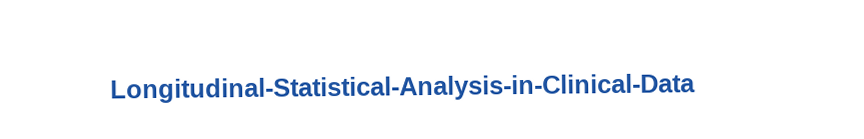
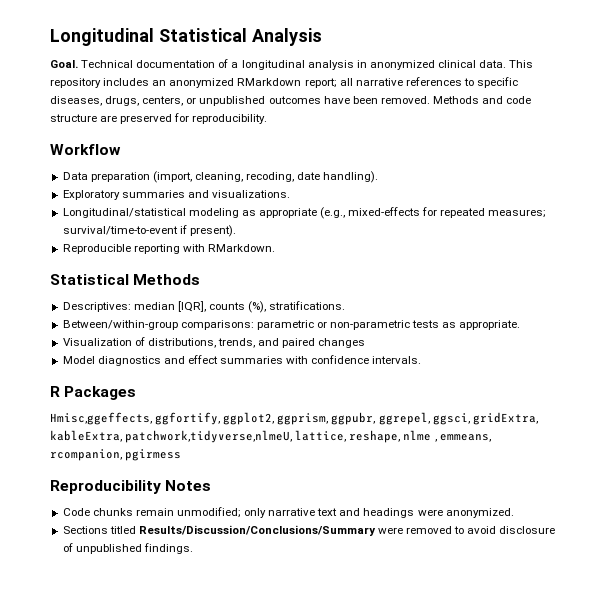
[110,73,696,104] Longitudinal-Statistical-Analysis-in-Clinical-Data -> [50,28,322,46] [50,59,534,70] [50,77,519,88] [50,96,532,106] [50,113,268,124] [50,144,121,155] [62,171,379,183] [62,190,290,200] [62,207,547,219] [62,225,236,237] [62,244,275,254] [50,274,201,285] [62,301,346,313] [62,320,521,330] [62,337,366,348] [62,355,422,366] [50,386,137,400] [50,412,538,425] [50,430,491,443] [50,449,182,461] [50,480,212,494] [62,507,514,518] [62,525,556,536] [62,543,193,554] Longitudinal Statistical Analysis // Goal. Technical documentation of a longitudinal analysis in anonymized clinical data. This repository includes an anonymized RMarkdown report; all narrative references to specific diseases, drugs, centers, or unpublished outcomes have been removed. Methods and code structure are preserved for reproducibility. // Workflow // Data preparation (import, cleaning, recoding, date handling). // Exploratory summaries and visualizations. // Longitudinal/statistical modeling as appropriate (e.g., mixed-effects for repeated measures; survival/time-to-event if present). // Reproducible reporting with RMarkdown. // Statistical Methods // Descriptives: median [IQR], counts (%), stratifications. // Between/within-group comparisons: parametric or non-parametric tests as appropriate. // Visualization of distributions, trends, and paired changes // Model diagnostics and effect summaries with confidence intervals. // R Packages // Hmisc,ggeffects, ggfortify, ggplot2, ggprism, ggpubr, ggrepel, ggsci, gridExtra, kableExtra, patchwork,tidyverse,nlmeU, lattice, reshape, nlme , emmeans, rcompanion, pgirmess // Reproducibility Notes // Code chunks remain unmodified; only narrative text and headings were anonymized. // Sections titled Results/Discussion/Conclusions/Summary were removed to avoid disclosure of unpublished findings.

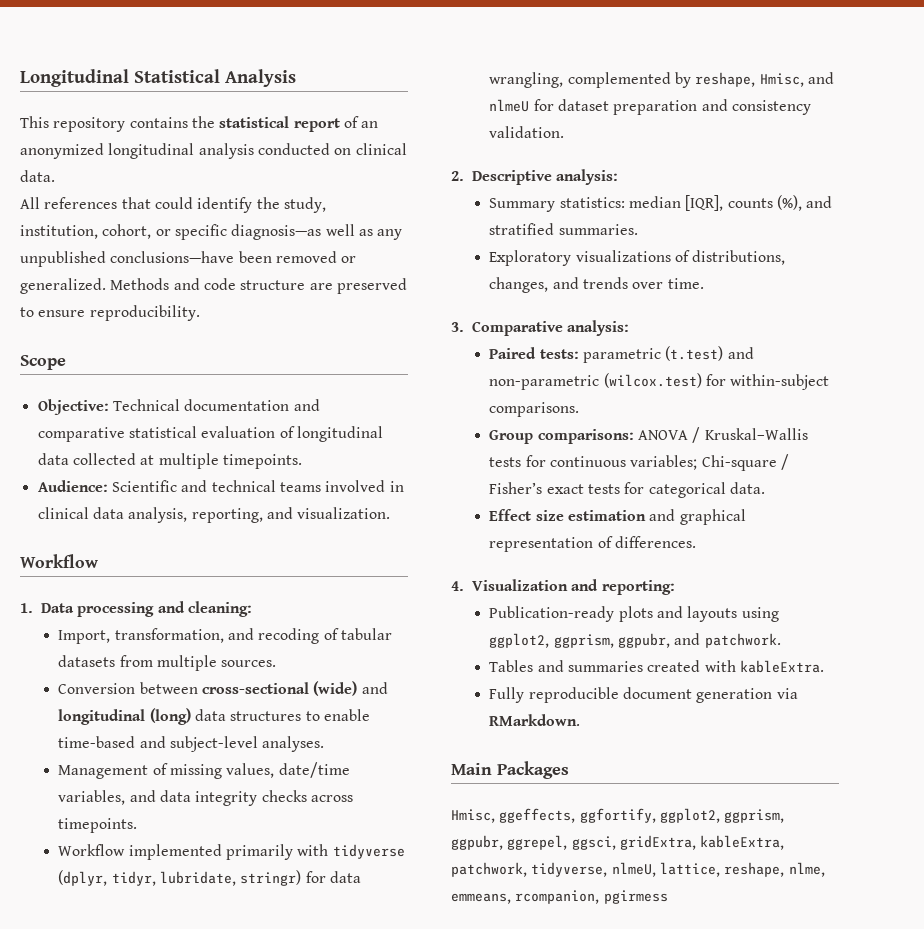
[50,59,534,70] [50,77,519,88] [50,96,430,106] Goal. Technical documentation of a longitudinal analysis in anonymized clinical data. This repository includes an anonymized RMarkdown report; all narrative references to specific diseases, drugs, centers, or unpublished outcomes have been removed. -> [20,116,379,132] [20,143,407,159] [20,170,55,182] [20,197,326,213] [20,224,403,240] [20,251,357,267] [20,278,106,294] This repository contains the statistical report of an anonymized longitudinal analysis conducted on clinical data. // All references that could identify the study, institution, cohort, or specific diagnosis—as well as any unpublished conclusions—have been removed or generalized.
[174,113,190,122] for -> [20,307,86,317] to ensure
[50,144,121,155] [62,171,379,183] [62,190,290,200] [62,207,547,219] [62,225,236,237] [62,244,275,254] [50,274,201,285] [62,301,346,313] [62,320,521,330] [62,337,366,348] [62,355,422,366] [50,386,60,397] Workflow // Data preparation (import, cleaning, recoding, date handling). // Exploratory summaries and visualizations. // Longitudinal/statistical modeling as appropriate (e.g., mixed-effects for repeated measures; survival/time-to-event if present). // Reproducible reporting with RMarkdown. // Statistical Methods // Descriptives: median [IQR], counts (%), stratifications. // Between/within-group comparisons: parametric or non-parametric tests as appropriate. // Visualization of distributions, trends, and paired changes // Model diagnostics and effect summaries with confidence intervals. // R -> [20,355,66,370] [37,399,320,415] [37,426,383,442] [37,453,302,469] [37,480,404,492] [37,507,391,523] [20,554,98,568] [20,601,252,617] [58,628,392,644] [58,655,277,671] [58,681,388,696] [58,708,370,725] [58,736,325,752] [58,762,350,779] [58,790,353,806] [58,818,138,833] [58,844,405,860] [58,870,361,886] [489,72,834,88] [489,99,811,115] [489,126,565,138] [451,169,619,185] [489,195,833,212] [489,223,638,235] [489,250,786,266] [489,277,704,293] [451,320,630,336] [489,346,754,363] [489,373,830,390] [489,402,580,417] [489,427,808,444] [489,454,789,471] [489,482,765,498] [489,509,746,525] [489,536,696,552] [451,579,675,595] [489,606,779,622] [489,633,781,648] [489,660,824,673] [489,687,798,703] [489,714,581,726] [451,763,492,775] Scope // Objective: Technical documentation and comparative statistical evaluation of longitudinal data collected at multiple timepoints. // Audience: Scientific and technical teams involved in clinical data analysis, reporting, and visualization. // Workflow // 1. Data processing and cleaning: // Import, transformation, and recoding of tabular datasets from multiple sources. // Conversion between cross-sectional (wide) and longitudinal (long) data structures to enable time-based and subject-level analyses. // Management of missing values, date/time variables, and data integrity checks across timepoints. // Workflow implemented primarily with tidyverse (dplyr, tidyr, lubridate, stringr) for data wrangling, complemented by reshape, Hmisc, and nlmeU for dataset preparation and consistency validation. // 2. Descriptive analysis: // Summary statistics: median [IQR], counts (%), and stratified summaries. // Exploratory visualizations of distributions, changes, and trends over time. // 3. Comparative analysis: // Paired tests: parametric (t.test) and non-parametric (wilcox.test) for within-subject comparisons. // Group comparisons: ANOVA / Kruskal–Wallis tests for continuous variables; Chi-square / Fisher’s exact tests for categorical data. // Effect size estimation and graphical representation of differences. // 4. Visualization and reporting: // Publication-ready plots and layouts using ggplot2, ggprism, ggpubr, and patchwork. // Tables and summaries created with kableExtra. // Fully reproducible document generation via RMarkdown. // Main
[50,412,152,425] Hmisc,ggeffects, -> [451,808,576,823] Hmisc, ggeffects,
[125,430,491,443] [50,449,182,461] [50,480,212,494] [62,507,514,518] [62,525,556,536] [62,543,193,554] patchwork,tidyverse,nlmeU, lattice, reshape, nlme , emmeans, rcompanion, pgirmess // Reproducibility Notes // Code chunks remain unmodified; only narrative text and headings were anonymized. // Sections titled Results/Discussion/Conclusions/Summary were removed to avoid disclosure of unpublished findings. -> [451,862,825,877] [451,890,668,904] patchwork, tidyverse, nlmeU, lattice, reshape, nlme, emmeans, rcompanion, pgirmess

